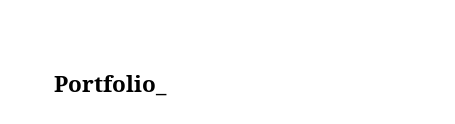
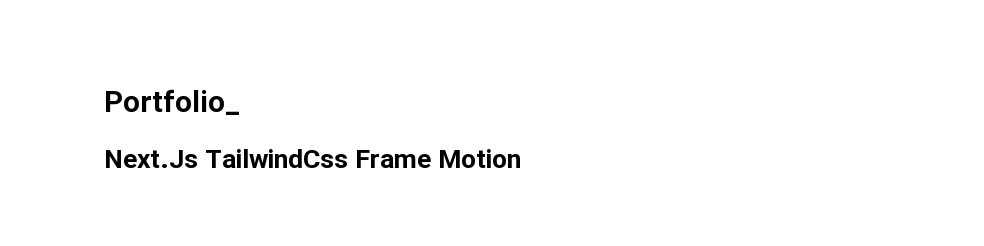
(167, 85) none -> [104,149,522,168] // Next.Js TailwindCss Frame Motion

